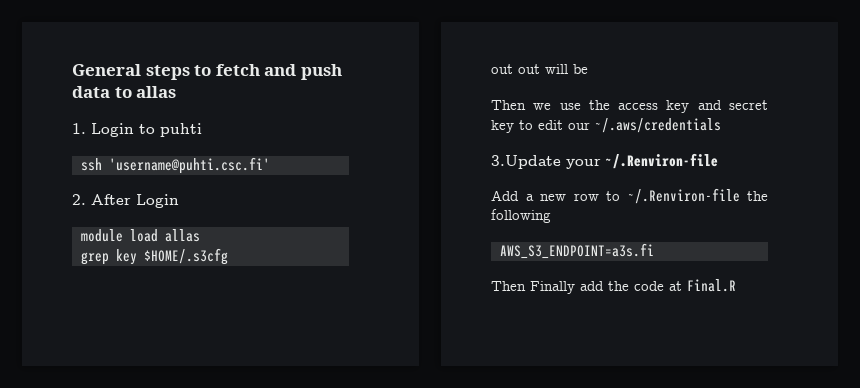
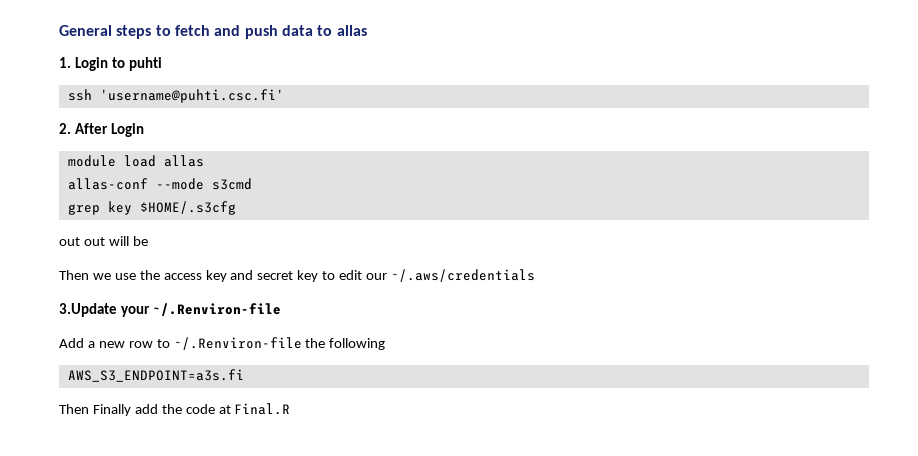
(200, 235) none -> [67,178,252,190] // allas-conf --mode s3cmd

